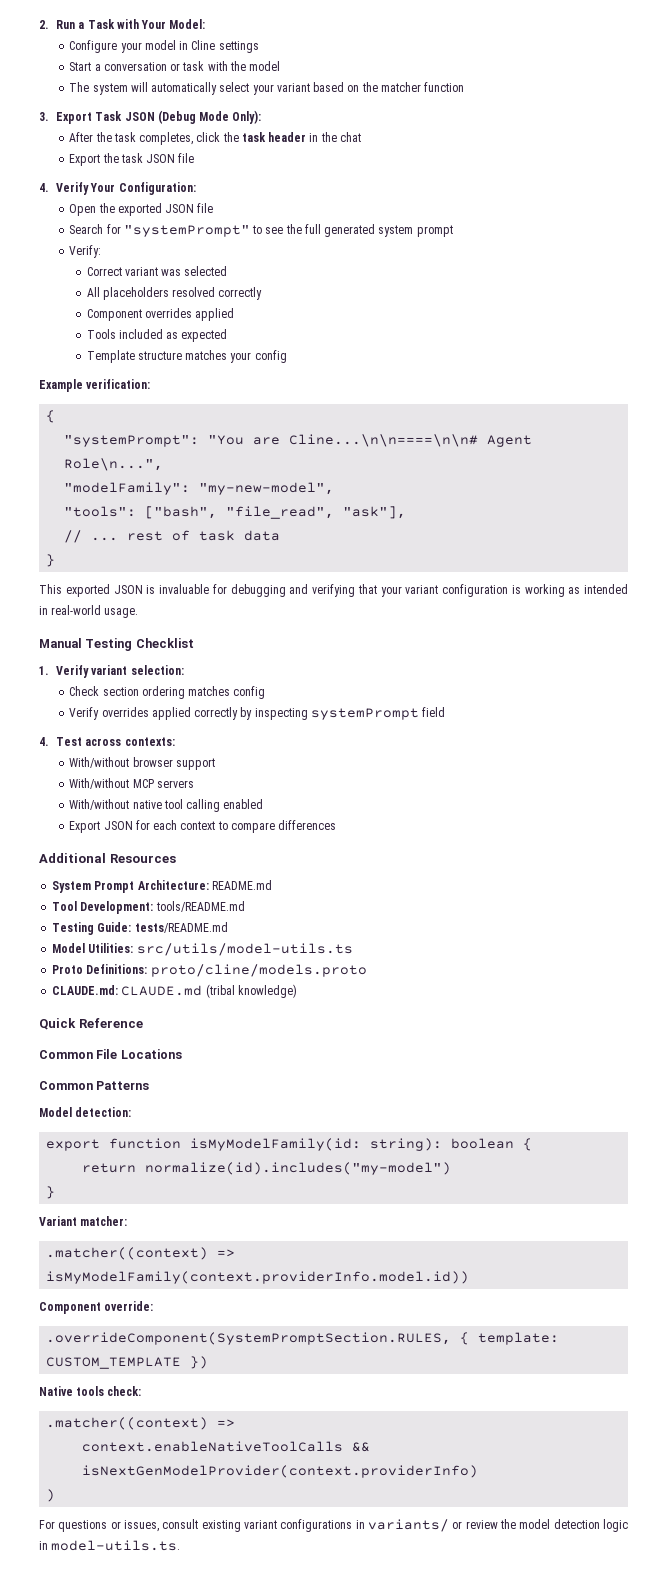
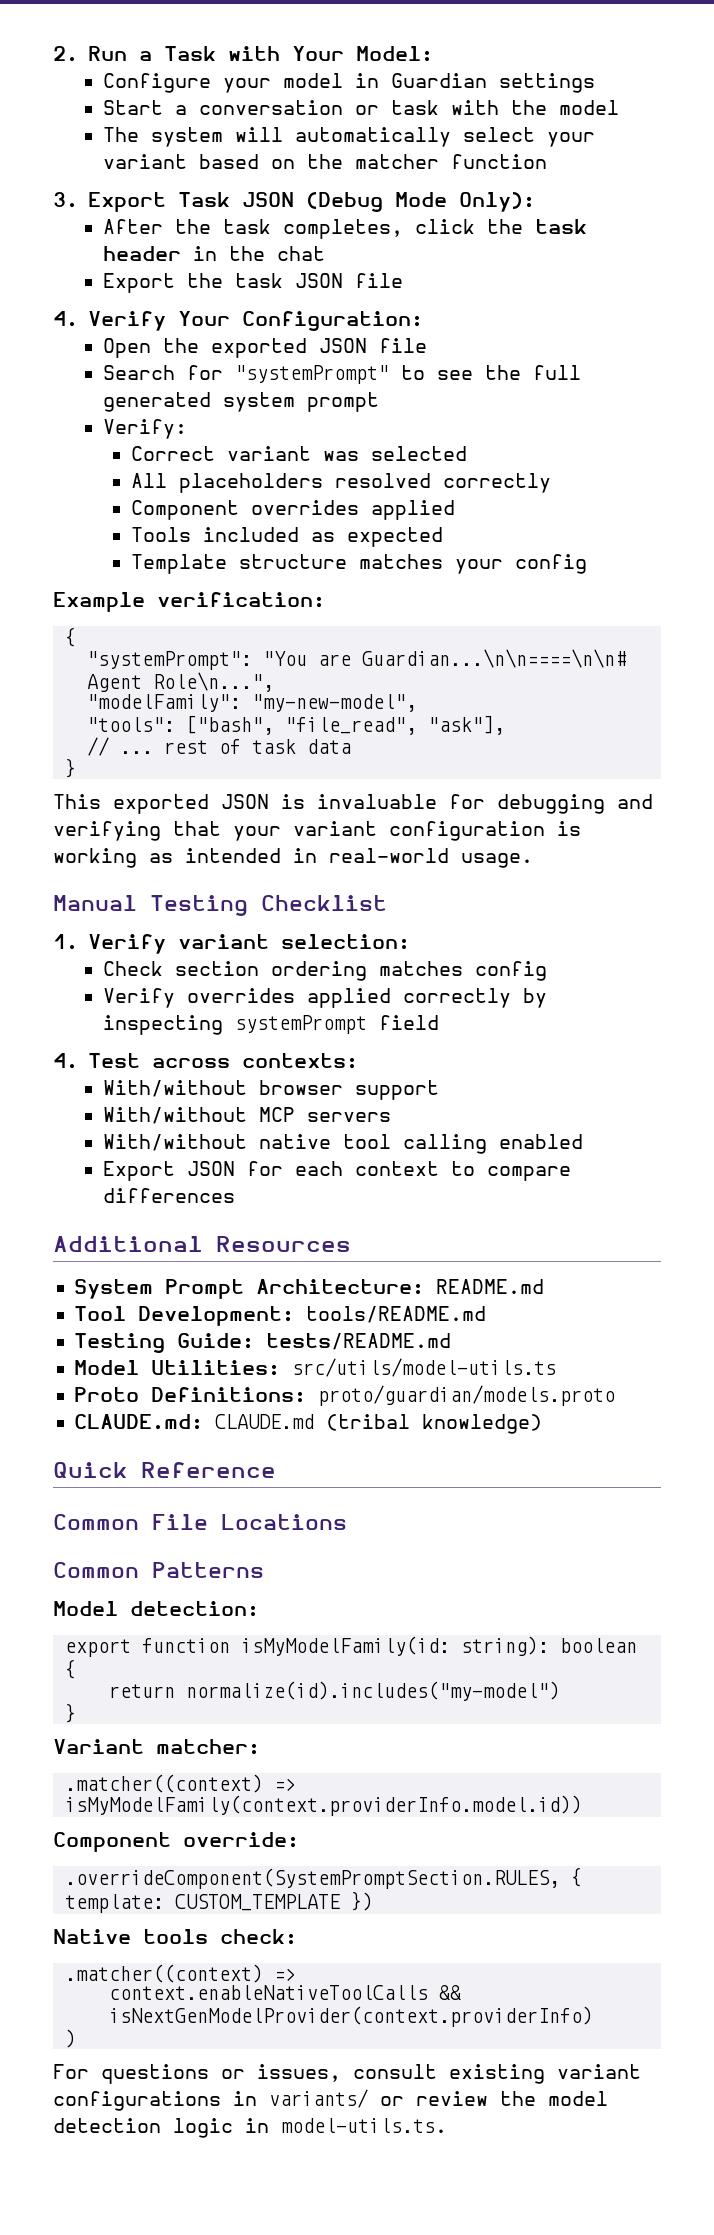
[191,40,216,50] Cline -> [390,73,487,88] Guardian
[289,434,479,447] Cline...\n\n====\n\n# -> [361,649,626,668] Guardian...\n\n====\n\n#
[150,964,367,977] proto/cline/models.proto -> [318,1385,616,1406] proto/guardian/models.proto

